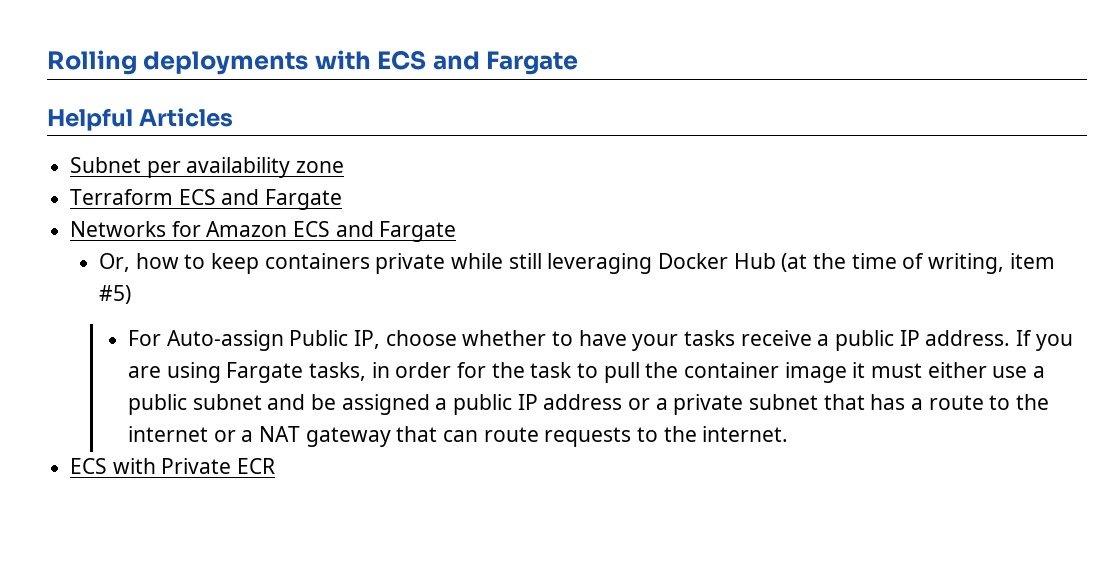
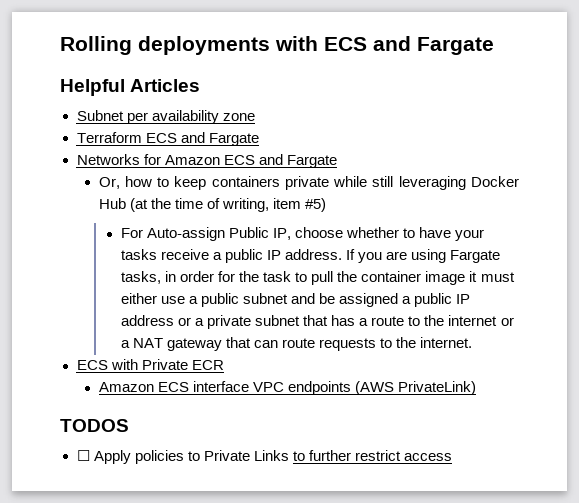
(276, 466) none -> [98,381,476,395] [60,419,129,432] [76,450,452,464] // Amazon ECS interface VPC endpoints (AWS PrivateLink) // TODOS // ☐ Apply policies to Private Links to further restrict access

